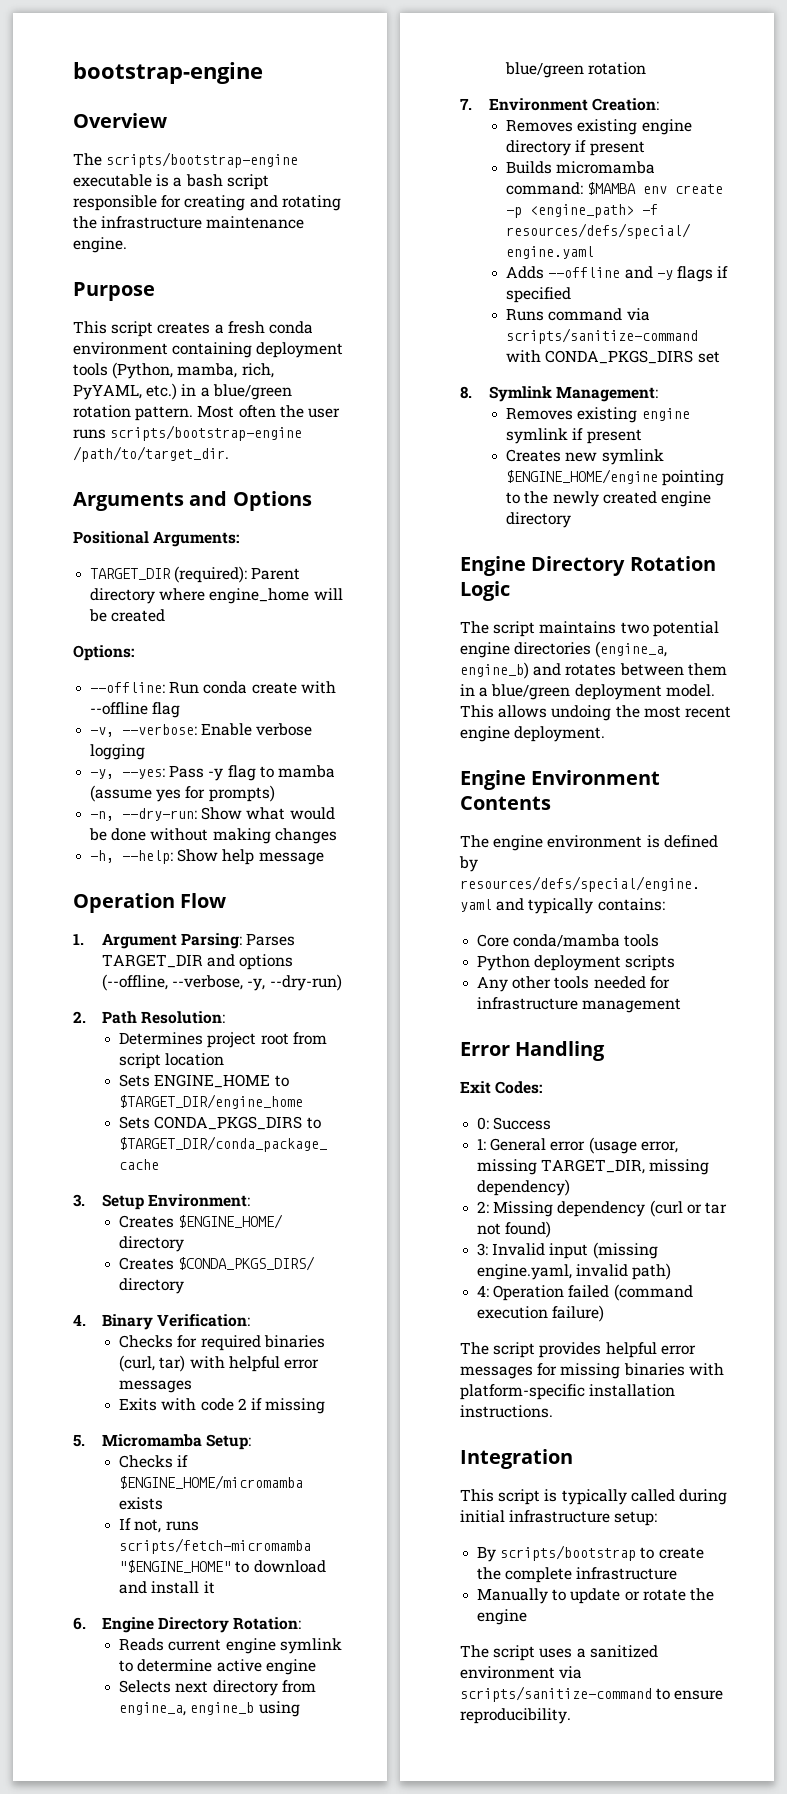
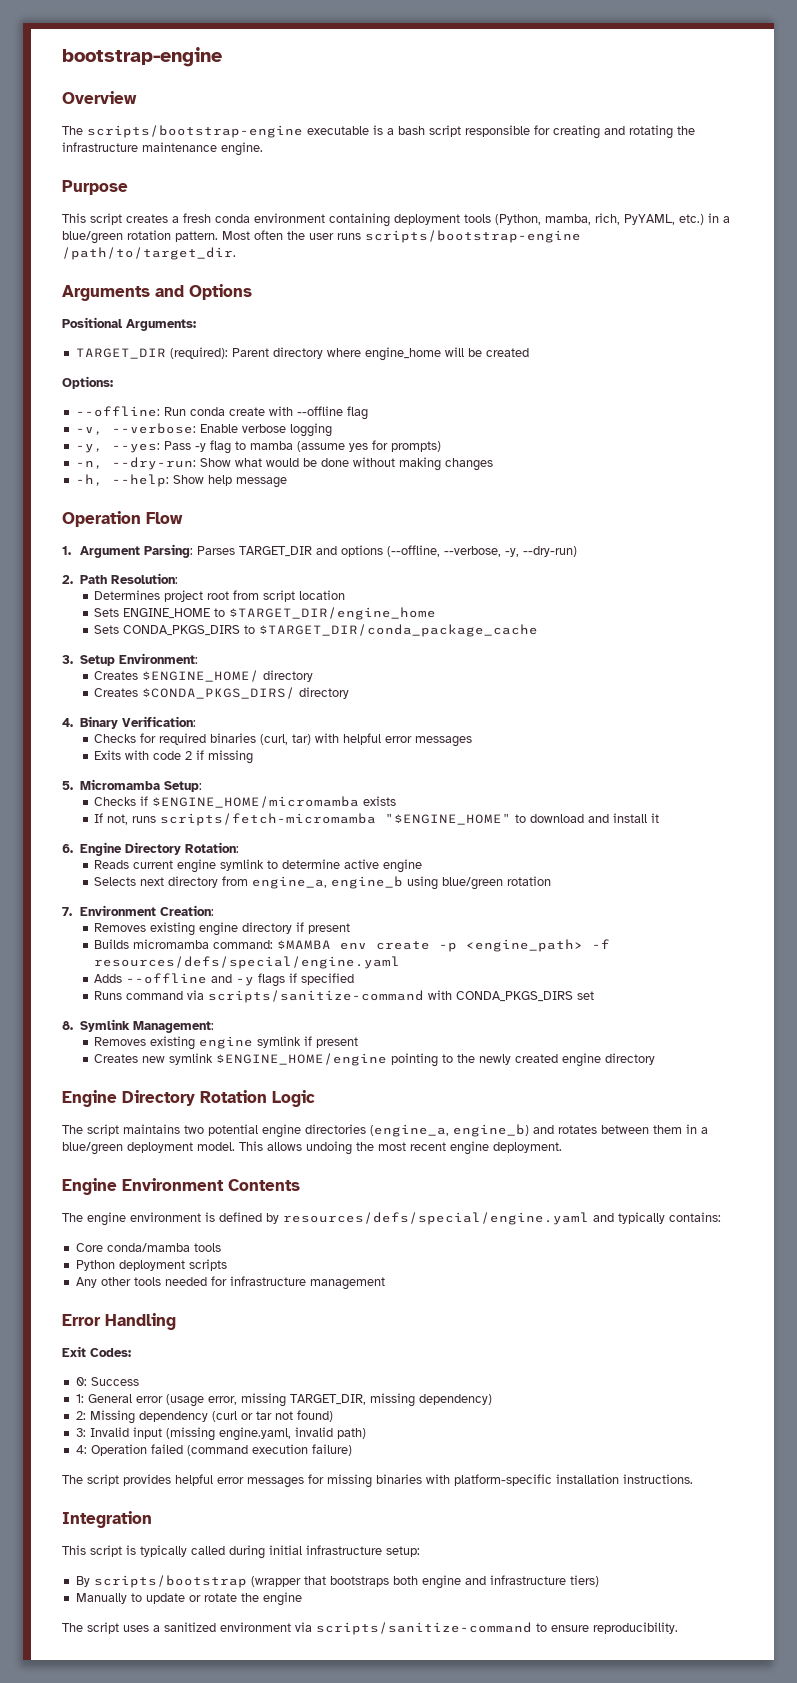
[640,1547,704,1559] [477,1567,678,1583] to create the complete infrastructure -> [250,1575,599,1589] (wrapper that bootstraps both engine and infrastructure tiers)

